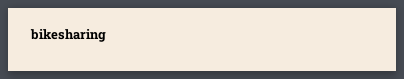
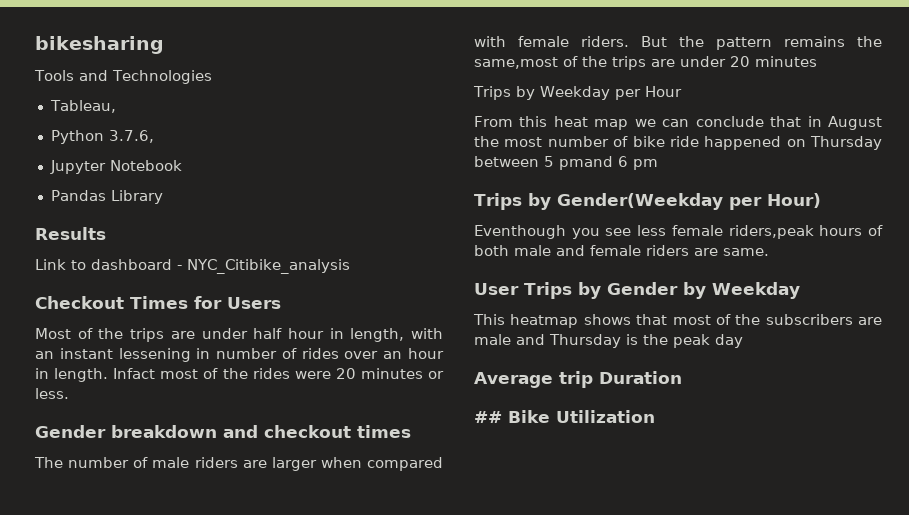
(106, 35) none -> [34,70,212,84] [49,100,116,113] [50,130,154,144] [49,160,182,174] [50,190,163,204] [35,227,106,240] [35,259,350,274] [35,296,281,309] [35,328,443,342] [35,348,444,362] [35,368,445,382] [35,388,69,399] [35,425,411,438] [34,457,443,471] [474,36,882,50] [474,56,817,70] [473,86,682,100] [474,116,882,130] [474,136,882,150] [474,156,658,170] [474,193,821,210] [474,225,883,239] [474,245,769,256] [474,282,800,299] [473,314,882,328] [474,334,743,348] [474,371,682,388] [474,410,655,423] // Tools and Technologies // Tableau, // Python 3.7.6, // Jupyter Notebook // Pandas Library // Results // Link to dashboard - NYC_Citibike_analysis // Checkout Times for Users // Most of the trips are under half hour in length, with an instant lessening in number of rides over an hour in length. Infact most of the rides were 20 minutes or less. // Gender breakdown and checkout times // The number of male riders are larger when compared with female riders. But the pattern remains the same,most of the trips are under 20 minutes // Trips by Weekday per Hour // From this heat map we can conclude that in August the most number of bike ride happened on Thursday between 5 pmand 6 pm // Trips by Gender(Weekday per Hour) // Eventhough you see less female riders,peak hours of both male and female riders are same. // User Trips by Gender by Weekday // This heatmap shows that most of the subscribers are male and Thursday is the peak day // Average trip Duration // ## Bike Utilization

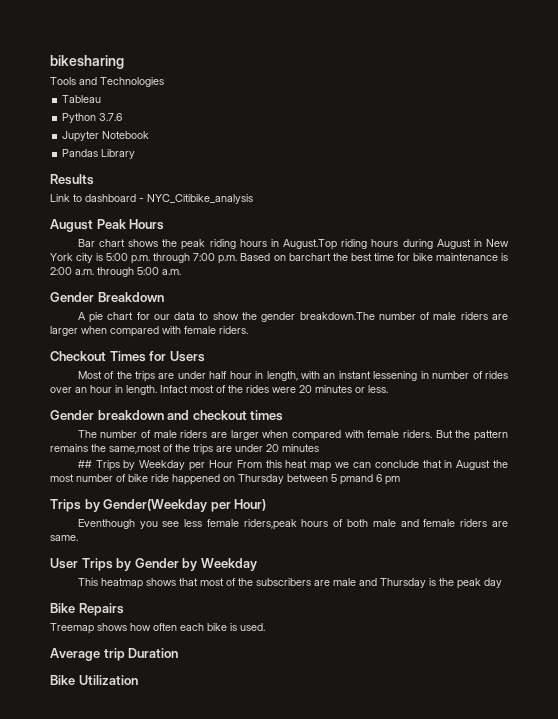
[49,100,116,113] Tableau, -> [62,95,102,103] Tableau
[108,130,154,143] 3.7.6, -> [99,113,123,121] 3.7.6
(350, 266) none -> [50,219,165,232] [77,239,509,250] [50,253,509,264] [50,267,181,277] [50,292,164,302] [77,312,508,323] [50,326,248,337] // August Peak Hours // Bar chart shows the peak riding hours in August.Top riding hours during August in New York city is 5:00 p.m. through 7:00 p.m. Based on barchart the best time for bike maintenance is 2:00 a.m. through 5:00 a.m. // Gender Breakdown // A pie chart for our data to show the gender breakdown.The number of male riders are larger when compared with female riders.
(817, 61) none -> [77,460,92,468] ##
(682, 91) // -> (233, 464) none
(743, 341) none -> [50,603,124,616] [50,623,265,634] // Bike Repairs // Treemap shows how often each bike is used.
[474,411,502,423] ## -> (179, 653) none

